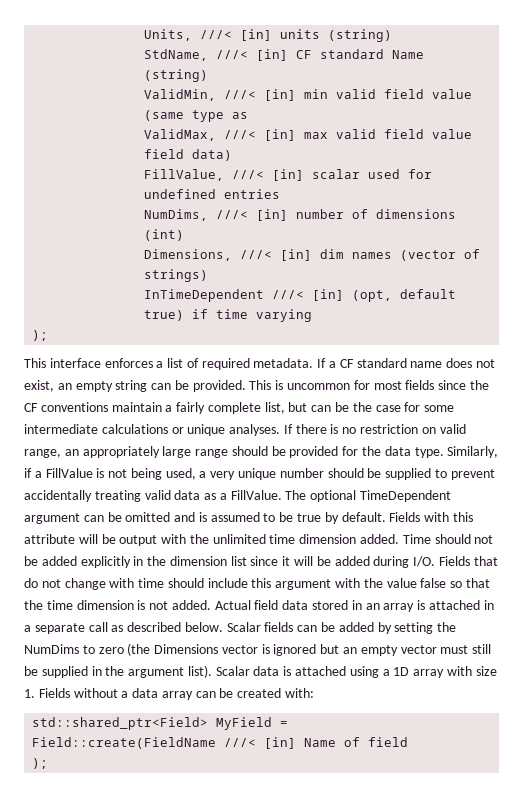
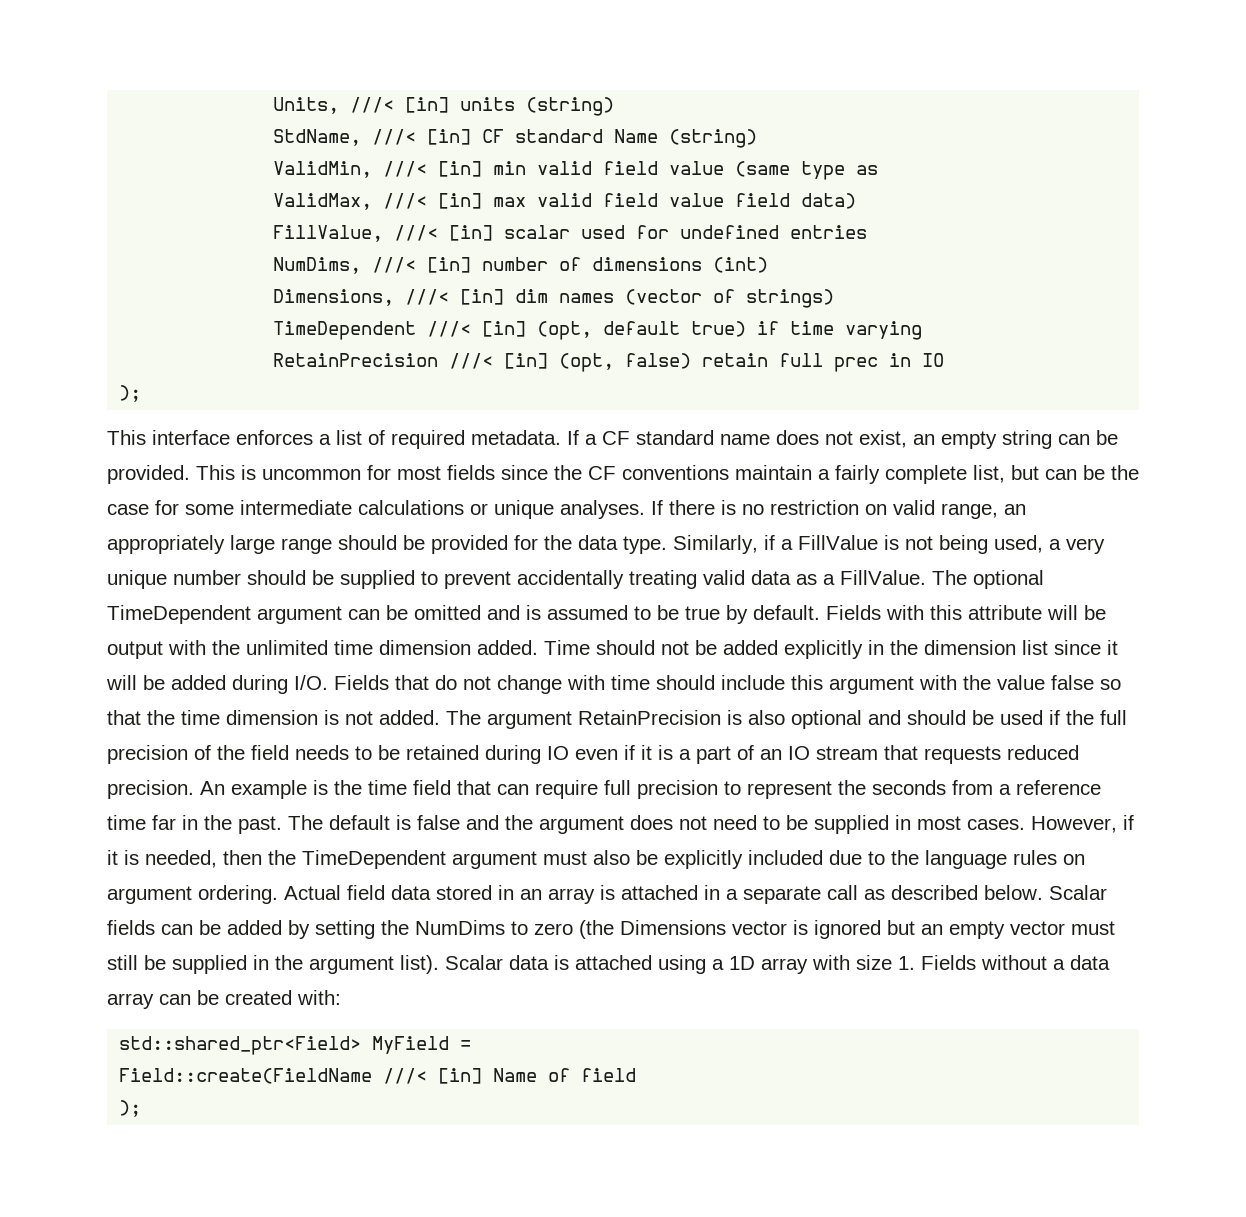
[144,289,265,302] InTimeDependent -> [273,321,417,340] TimeDependent
(313, 315) none -> [273,353,945,372] // RetainPrecision ///< [in] (opt, false) retain full prec in IO
(211, 605) none -> [446,710,1127,729] [107,745,1079,764] [107,780,1101,799] [107,815,1134,834] [107,850,1085,869] [107,885,278,904] The argument RetainPrecision is also optional and should be used if the full precision of the field needs to be retained during IO even if it is a part of an IO stream that requests reduced precision. An example is the time field that can require full precision to represent the seconds from a reference time far in the past. The default is false and the argument does not need to be supplied in most cases. However, if it is needed, then the TimeDependent argument must also be explicitly included due to the language rules on argument ordering.

